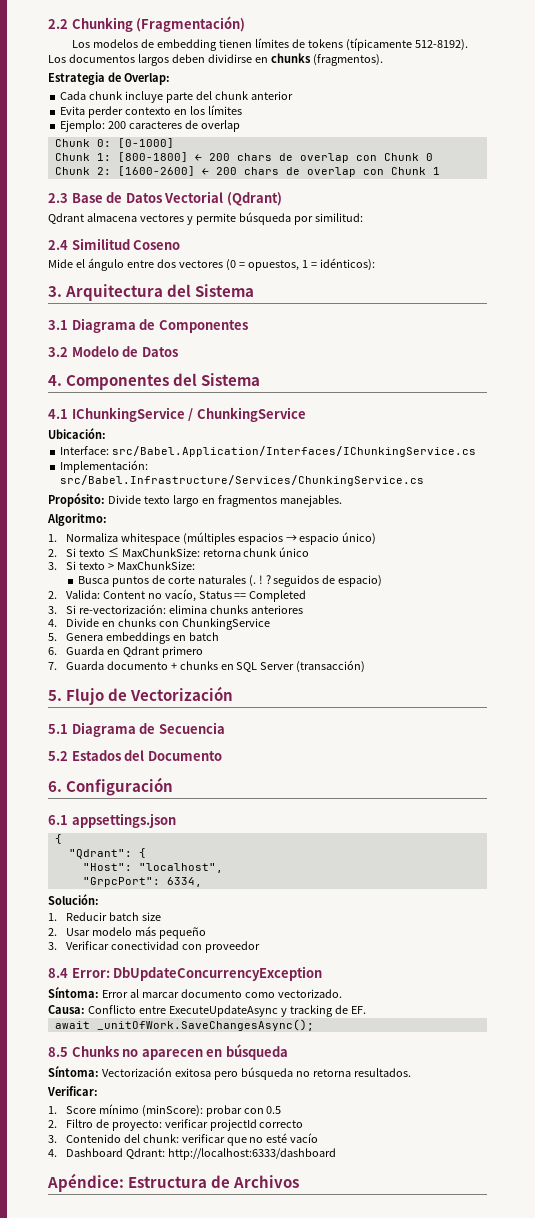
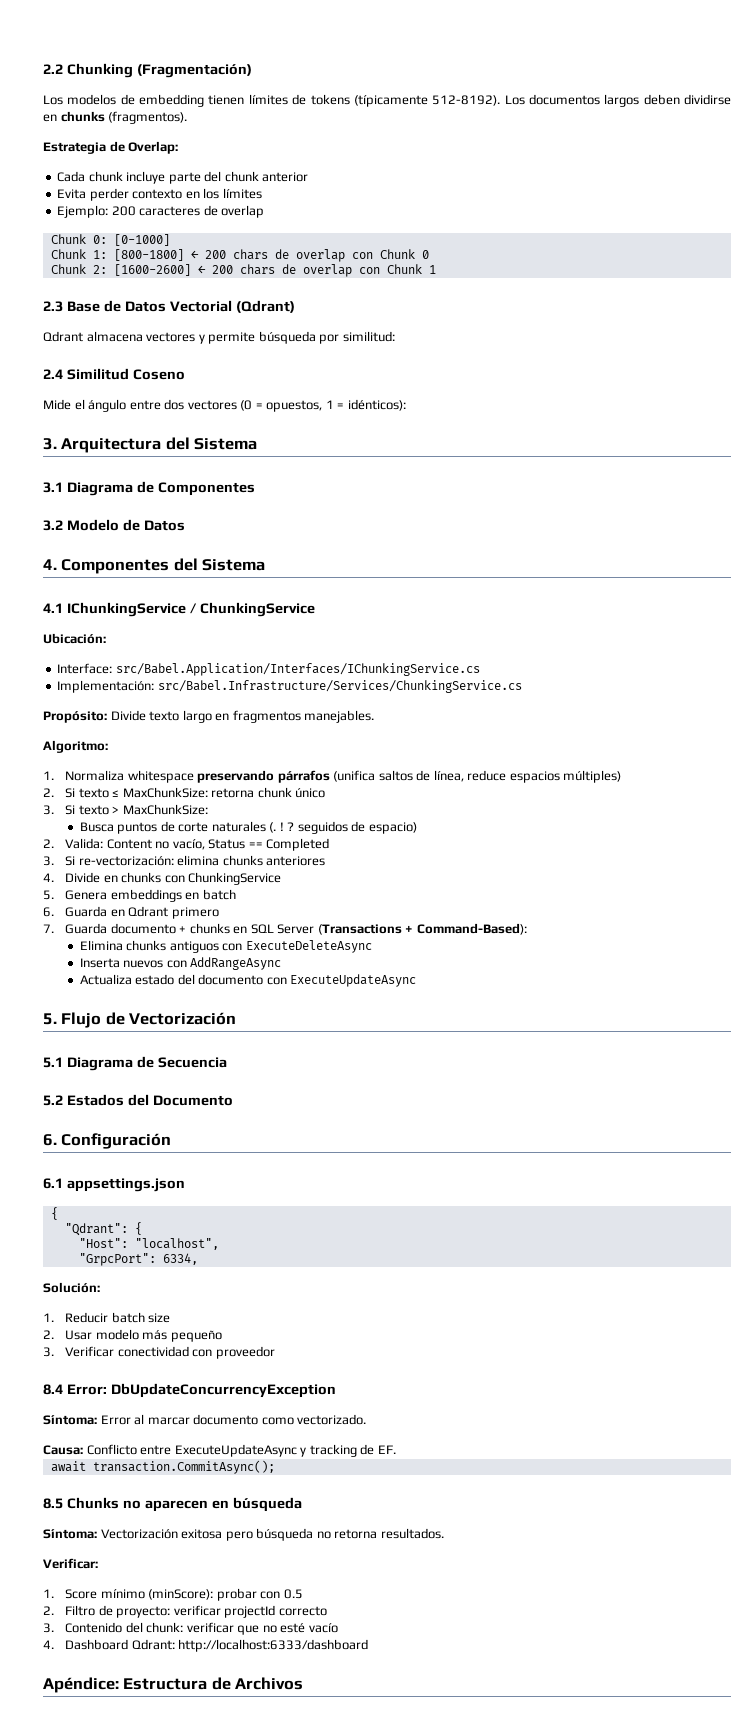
[182,532,377,545] (múltiples espacios → espacio único) -> [197,770,622,783] preservando párrafos (unifica saltos de línea, reduce espacios múltiples)
[296,660,366,673] (transacción) -> [317,923,527,935] [79,940,372,953] [79,957,282,970] [79,974,417,987] (Transactions + Command-Based): // Elimina chunks antiguos con ExecuteDeleteAsync // Inserta nuevos con AddRangeAsync // Actualiza estado del documento con ExecuteUpdateAsync
[96,1019,314,1031] _unitOfWork.SaveChangesAsync(); -> [92,1460,275,1474] transaction.CommitAsync();

